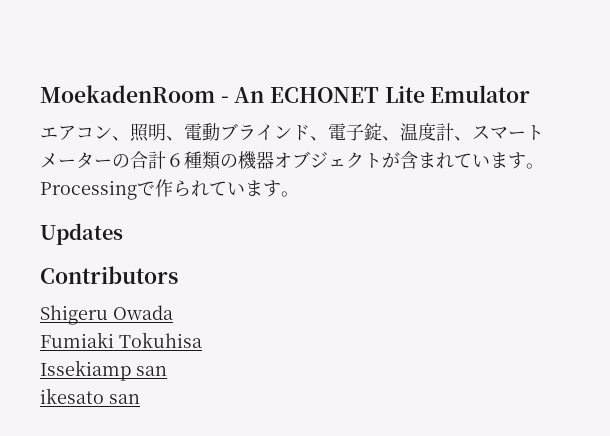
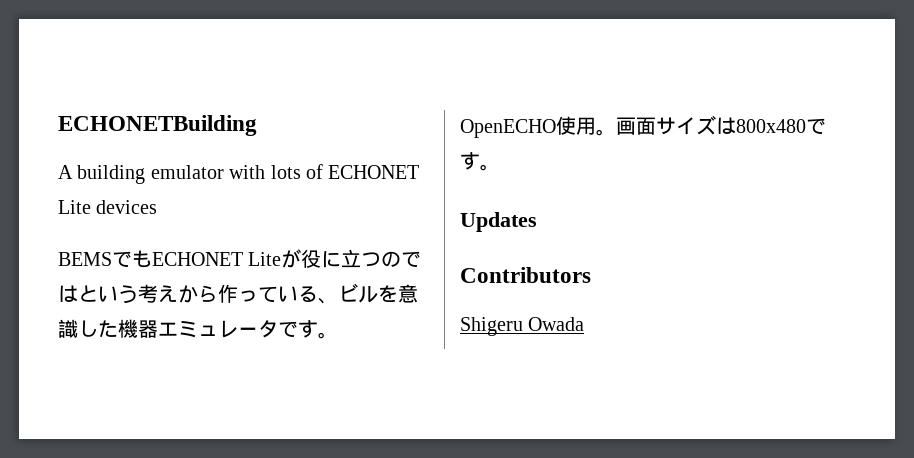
[40,85,531,103] [40,123,544,142] [40,151,544,170] [40,179,263,200] MoekadenRoom - An ECHONET Lite Emulator // エアコン、照明、電動ブラインド、電子錠、温度計、スマートメーターの合計６種類の機器オブジェクトが含まれています。Processingで作られていま -> [58,115,257,136] [58,164,420,184] [58,200,158,214] [58,249,422,268] [58,283,418,304] [58,319,338,339] [460,115,826,138] ECHONETBuilding // A building emulator with lots of ECHONET Lite devices // BEMSでもECHONET Liteが役に立つのではという考えから作っている、ビルを意識した機器エミュレータです。OpenECHO使用。画面サイズは800x480で
[40,332,202,348] [40,360,167,381] [40,388,140,404] // Fumiaki Tokuhisa // Issekiamp san // ikesato san -> (585, 324) none

